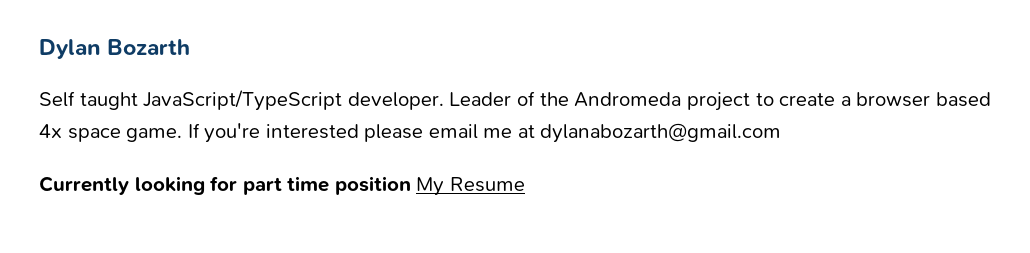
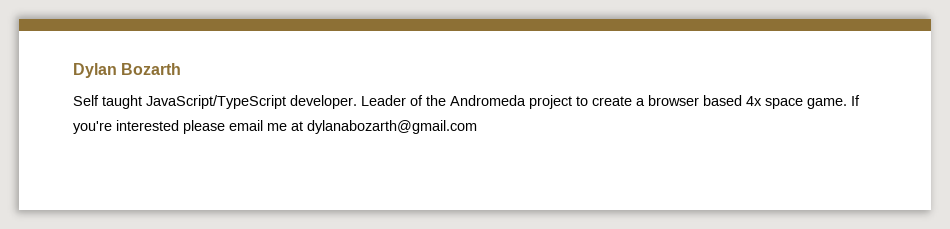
[39,176,525,196] // Currently looking for part time position My Resume -> (477, 127) none

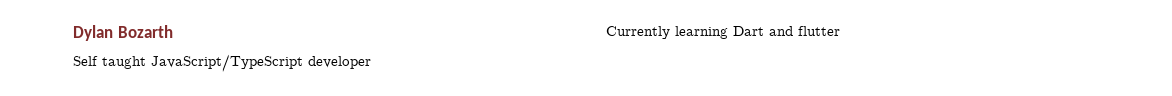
[290,95,860,109] [73,120,477,134] developer. Leader of the Andromeda project to create a browser based 4x space game. If you're interested please email me at dylanabozarth@gmail.com -> [308,56,371,69] [606,26,840,39] developer // Currently learning Dart and flutter

